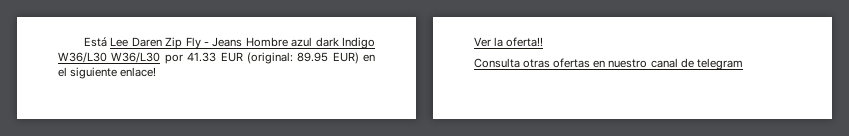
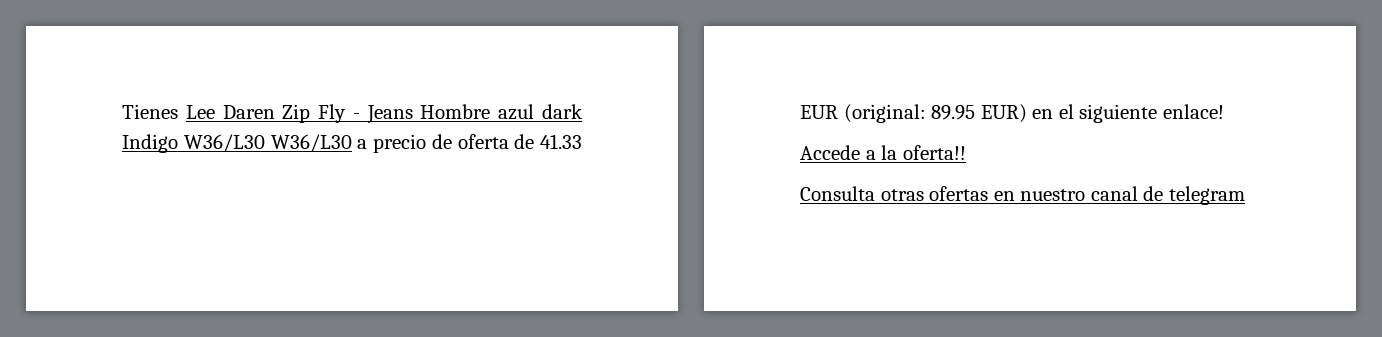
[83,37,107,47] Está -> [122,104,178,119] Tienes
[164,54,183,64] por -> [357,134,535,153] a precio de oferta de
[474,37,491,47] Ver -> [800,145,876,160] Accede a

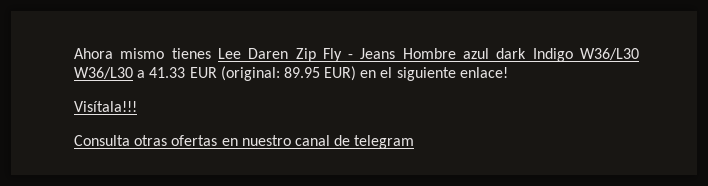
[122,104,178,119] Tienes -> [74,48,211,59] Ahora mismo tienes
[373,134,535,153] precio de oferta de -> (146, 74) none
[800,145,966,160] Accede a la oferta!! -> [74,101,137,112] Visítala!!!

